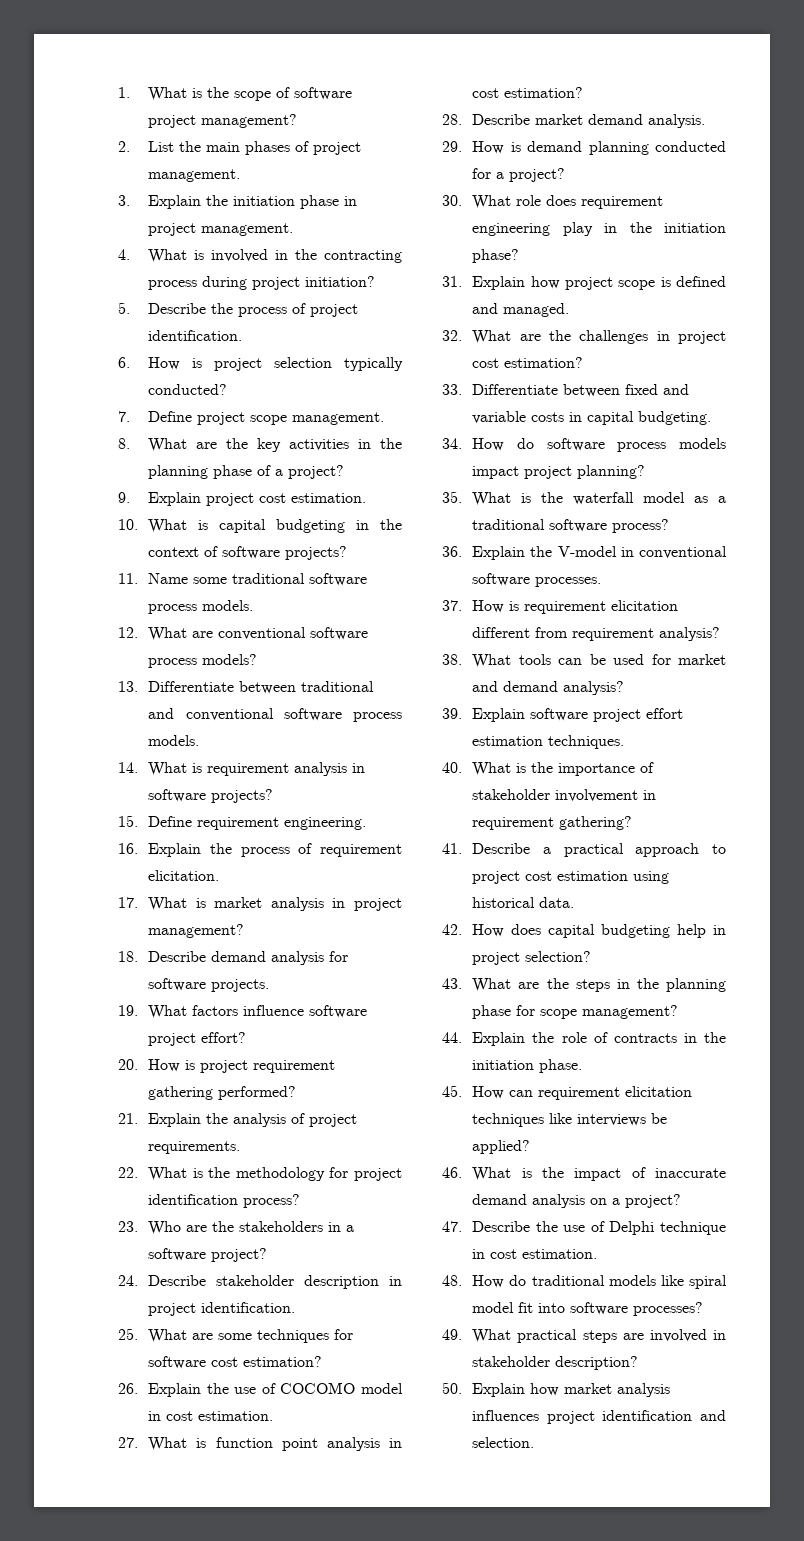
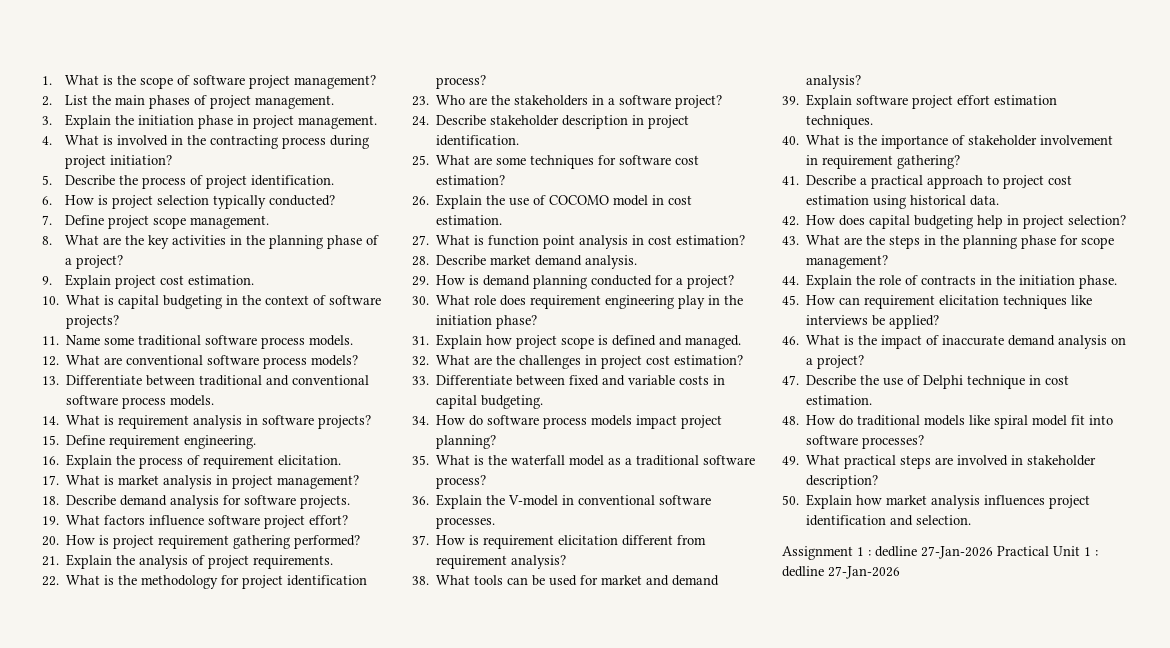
(535, 1442) none -> [782,546,1098,560] [782,566,900,579] // Assignment 1 : dedline 27-Jan-2026 Practical Unit 1 : dedline 27-Jan-2026

